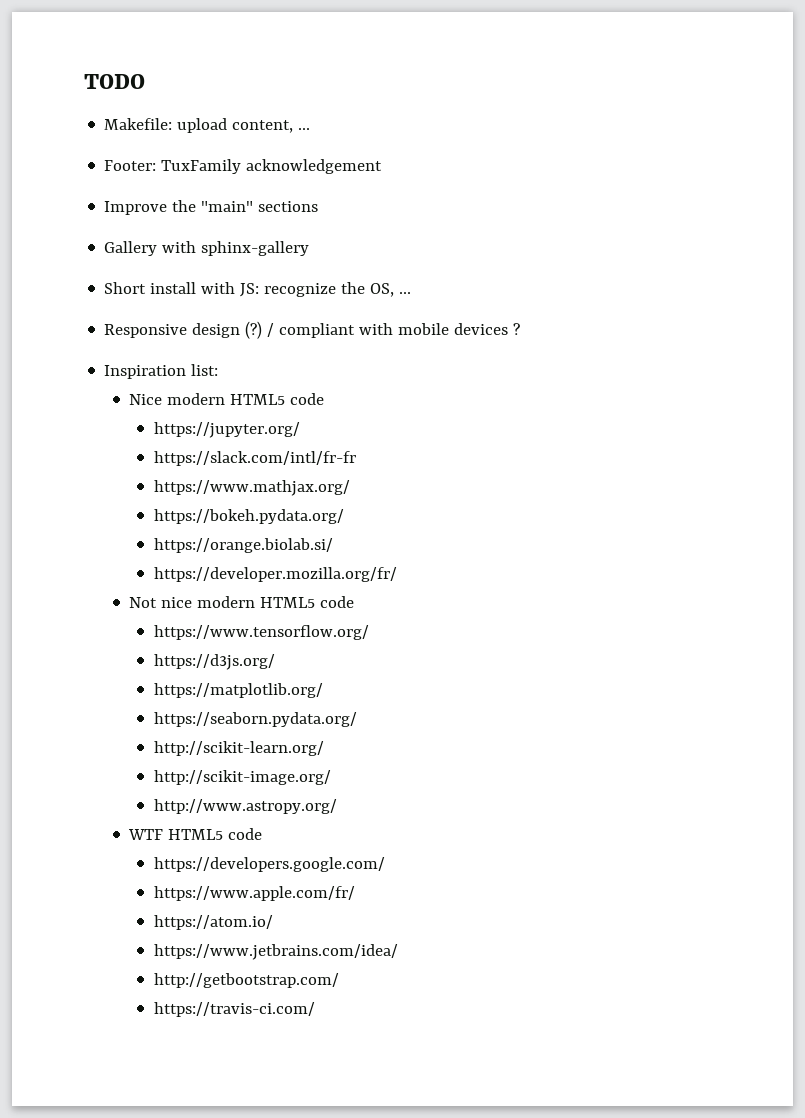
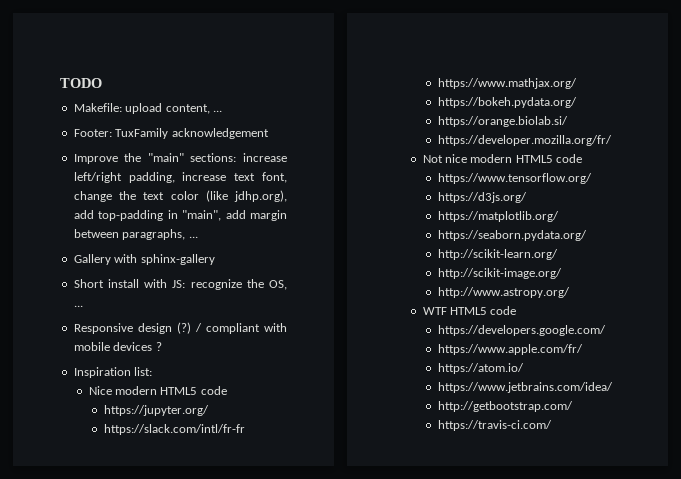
[258,201,319,212] sections -> [190,153,287,162] [73,172,287,183] [73,190,287,202] [73,210,287,221] [73,229,198,240] sections: increase left/right padding, increase text font, change the text color (like jdhp.org), add top-padding in "main", add margin between paragraphs, ...

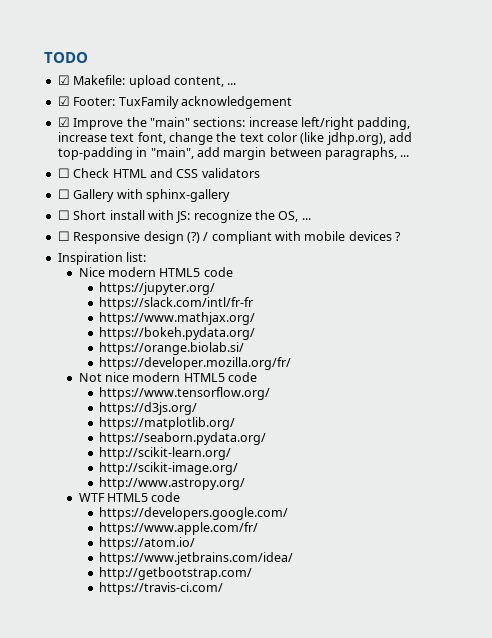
(102, 83) none -> [57,75,70,85] ☑
(222, 111) none -> [57,96,70,106] ☑
(269, 133) none -> [57,117,70,127] ☑
(198, 237) none -> [57,168,260,178] [57,189,70,199] ☐ Check HTML and CSS validators // ☐
(215, 259) none -> [57,210,70,220] ☐
(83, 306) none -> [57,231,70,241] ☐

